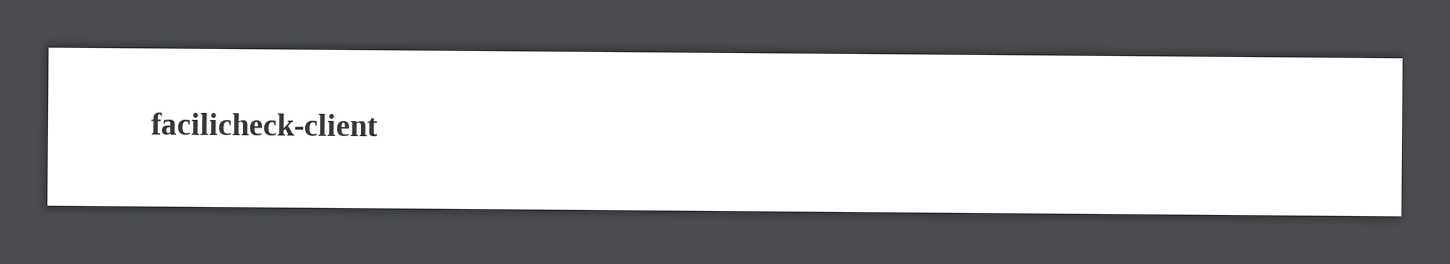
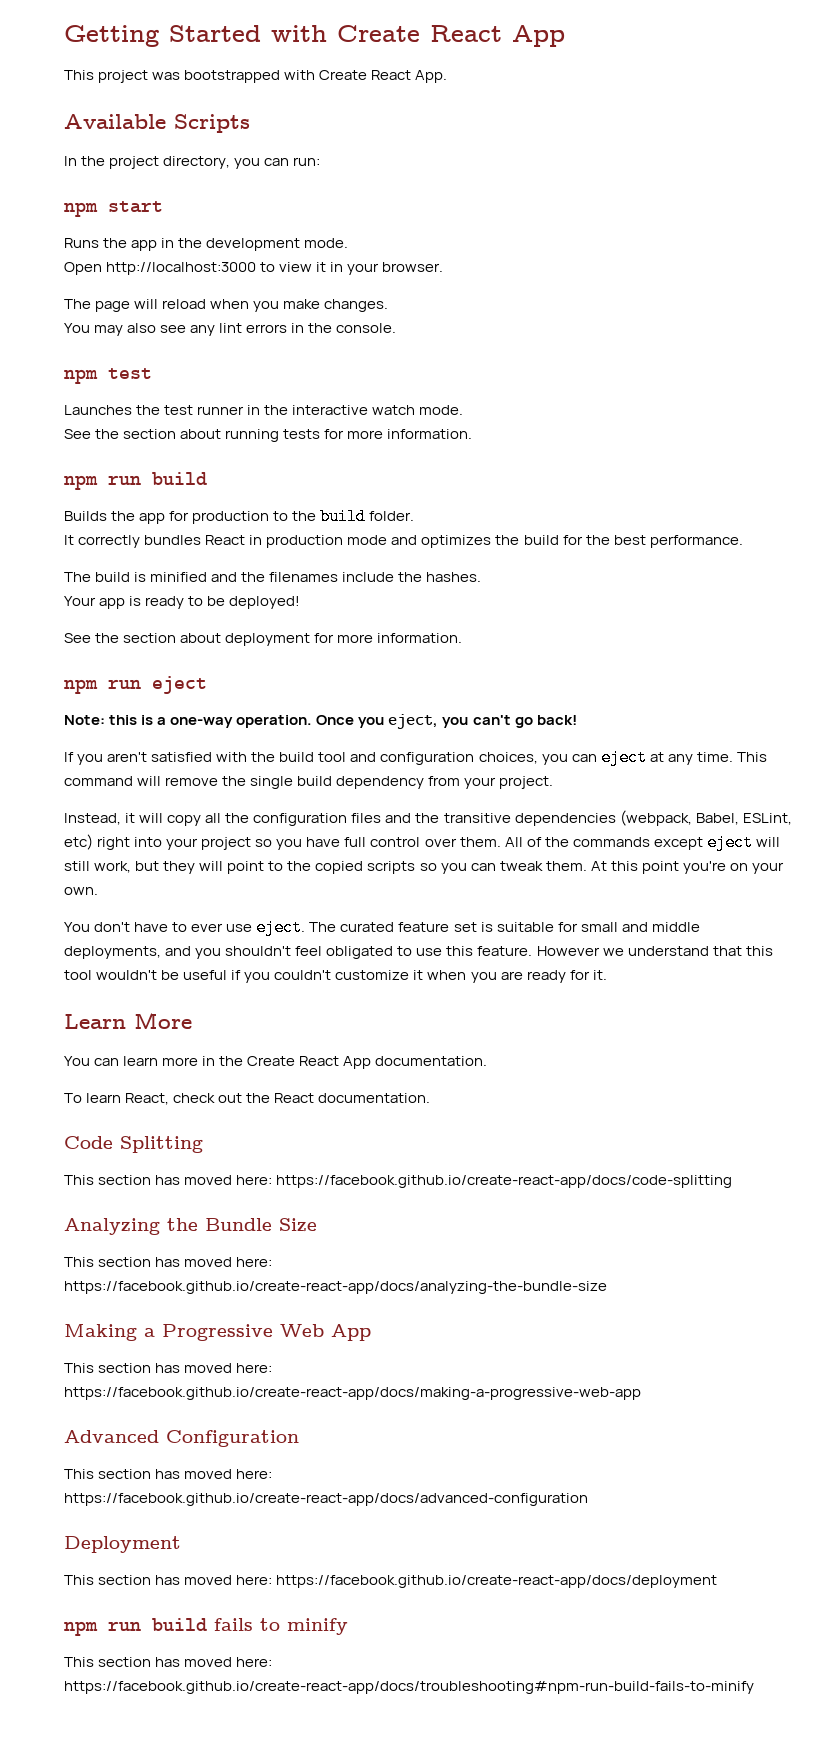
[150,112,379,137] facilicheck-client -> [64,25,565,47] [64,70,448,83] [64,114,250,133] [64,156,321,169] [64,201,163,217] [64,238,349,251] [64,262,444,275] [64,299,389,312] [64,323,397,336] [64,368,152,384] [64,405,464,415] [64,429,473,442] [64,472,207,490] [64,508,415,525] [64,535,743,548] [64,572,482,582] [64,596,301,609] [64,633,463,646] [64,676,207,694] [64,714,577,729] [64,749,767,766] [64,776,554,789] [64,810,792,826] [64,834,780,851] [64,861,784,874] [64,887,98,895] [64,919,700,936] [64,946,773,959] [64,970,607,983] [64,1012,192,1029] [64,1056,488,1069] [64,1093,431,1105] [64,1136,203,1153] [64,1175,733,1188] [64,1218,317,1235] [64,1257,273,1267] [64,1281,607,1294] [64,1324,371,1341] [64,1363,273,1373] [64,1387,641,1400] [64,1430,299,1447] [64,1469,273,1479] [64,1493,588,1506] [64,1536,181,1553] [64,1575,718,1588] [64,1618,348,1636] [64,1657,273,1667] [64,1681,754,1694] Getting Started with Create React App // This project was bootstrapped with Create React App. // Available Scripts // In the project directory, you can run: // npm start // Runs the app in the development mode. // Open http://localhost:3000 to view it in your browser. // The page will reload when you make changes. // You may also see any lint errors in the console. // npm test // Launches the test runner in the interactive watch mode. // See the section about running tests for more information. // npm run build // Builds the app for production to the build folder. // It correctly bundles React in production mode and optimizes the build for the best performance. // The build is minified and the filenames include the hashes. // Your app is ready to be deployed! // See the section about deployment for more information. // npm run eject // Note: this is a one-way operation. Once you eject, you can't go back! // If you aren't satisfied with the build tool and configuration choices, you can eject at any time. This command will remove the single build dependency from your project. // Instead, it will copy all the configuration files and the transitive dependencies (webpack, Babel, ESLint, etc) right into your project so you have full control over them. All of the commands except eject will still work, but they will point to the copied scripts so you can tweak them. At this point you're on your own. // You don't have to ever use eject. The curated feature set is suitable for small and middle deployments, and you shouldn't feel obligated to use this feature. However we understand that this tool wouldn't be useful if you couldn't customize it when you are ready for it. // Learn More // You can learn more in the Create React App documentation. // To learn React, check out the React documentation. // Code Splitting // This section has moved here: https://facebook.github.io/create-react-app/docs/code-splitting // Analyzing the Bundle Size // This section has moved here: https://facebook.github.io/create-react-app/docs/analyzing-the-bundle-size // Making a Progressive Web App // This section has moved here: https://facebook.github.io/create-react-app/docs/making-a-progressive-web-app // Advanced Configuration // This section has moved here: https://facebook.github.io/create-react-app/docs/advanced-configuration // Deployment // This section has moved here: https://facebook.github.io/create-react-app/docs/deployment // npm run build fails to minify // This section has moved here: https://facebook.github.io/create-react-app/docs/troubleshooting#npm-run-build-fails-to-minify

